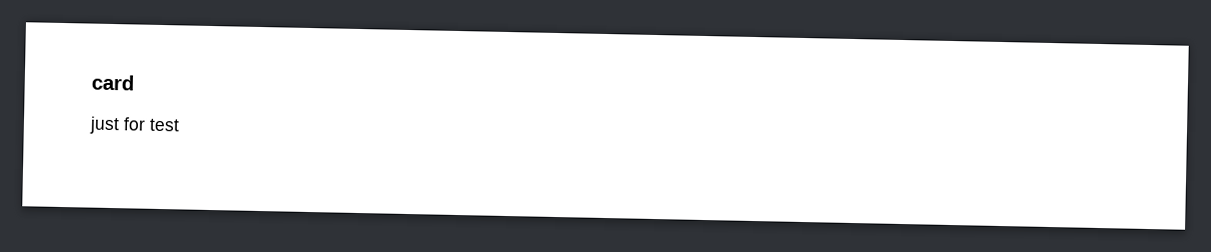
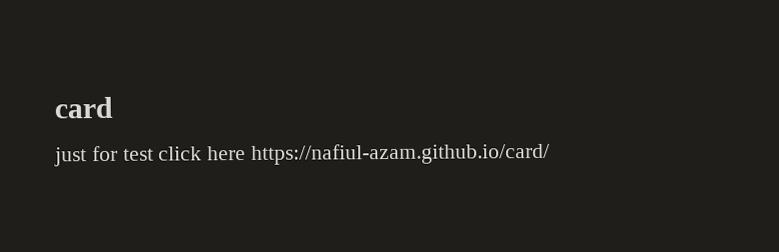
(180, 125) none -> [158,142,551,165] click here https://nafiul-azam.github.io/card/

